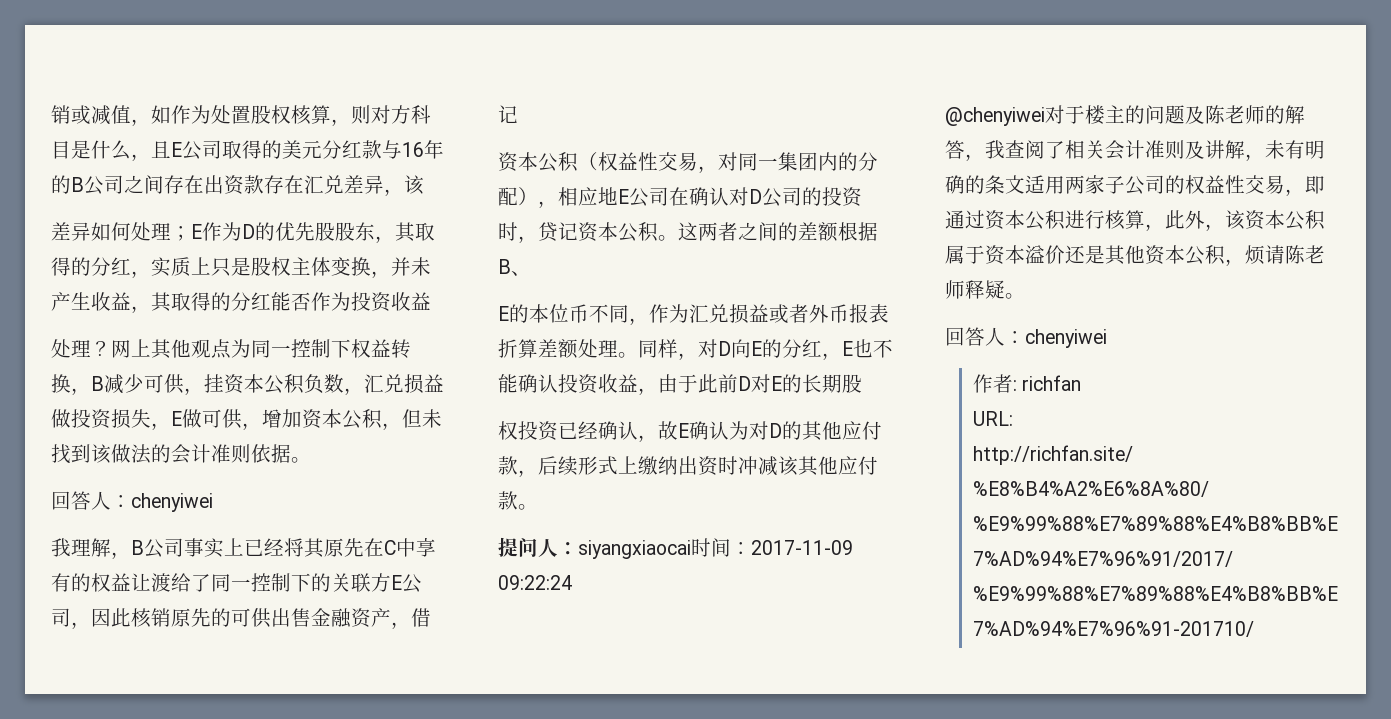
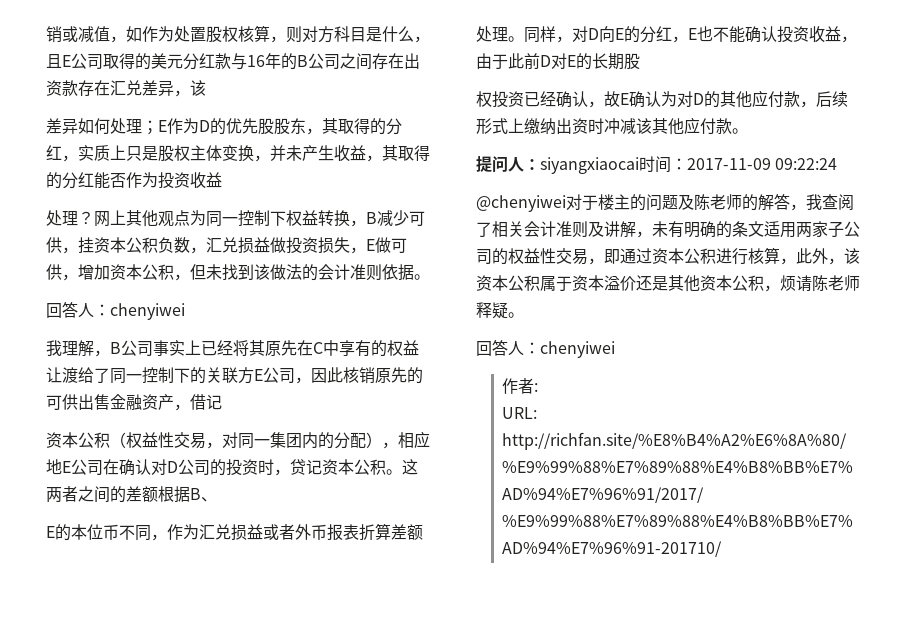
[1021,375,1081,391] richfan -> (539, 387) none

